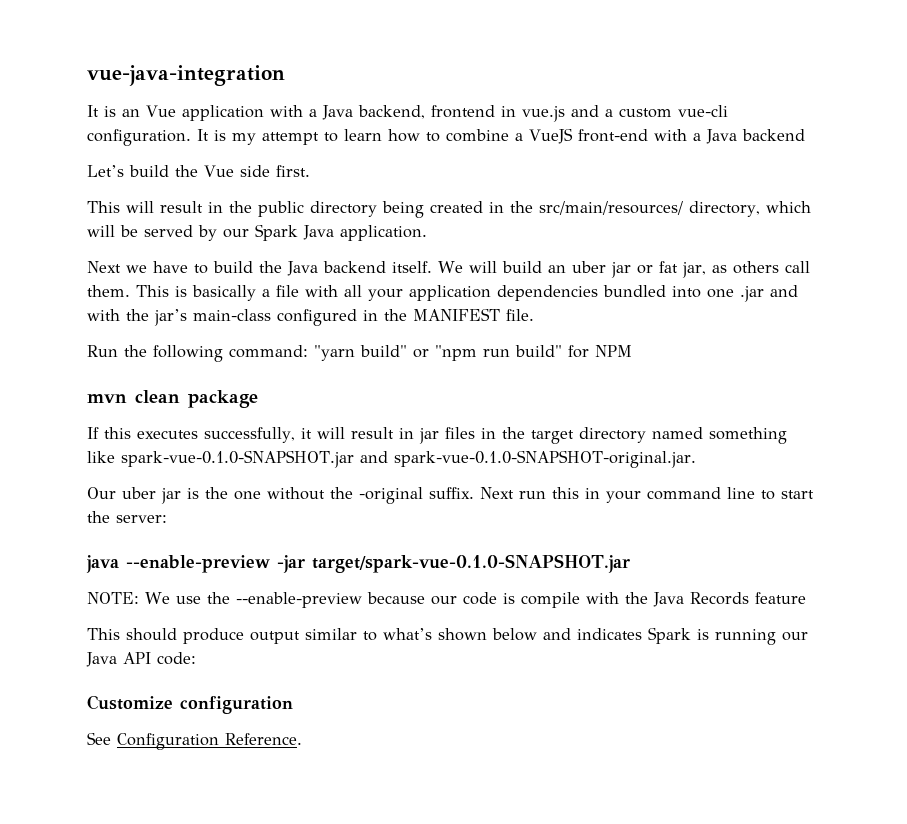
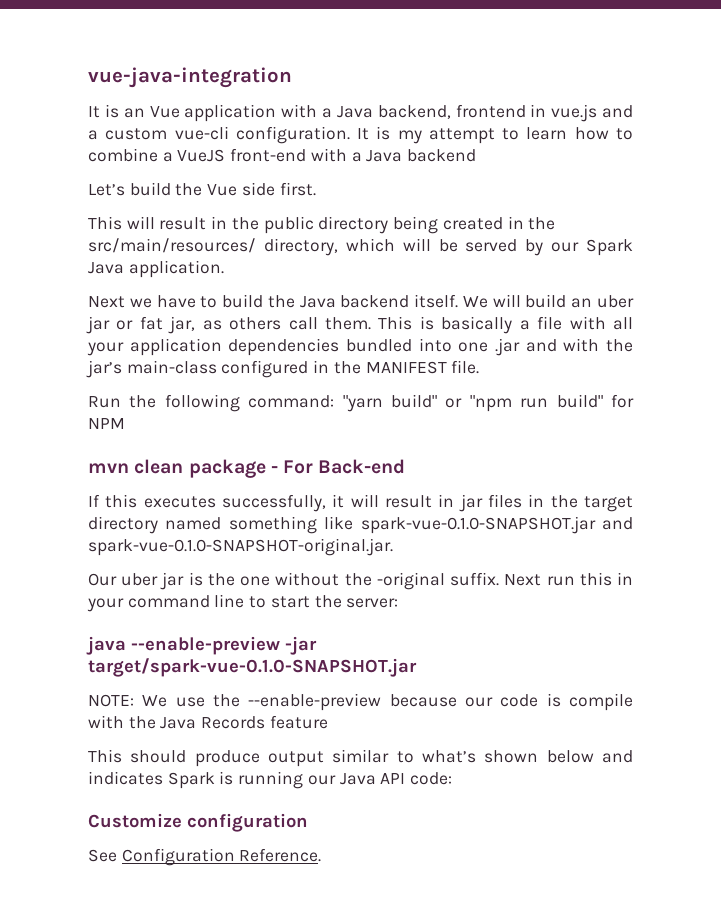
(258, 399) none -> [270,459,406,474] - For Back-end

